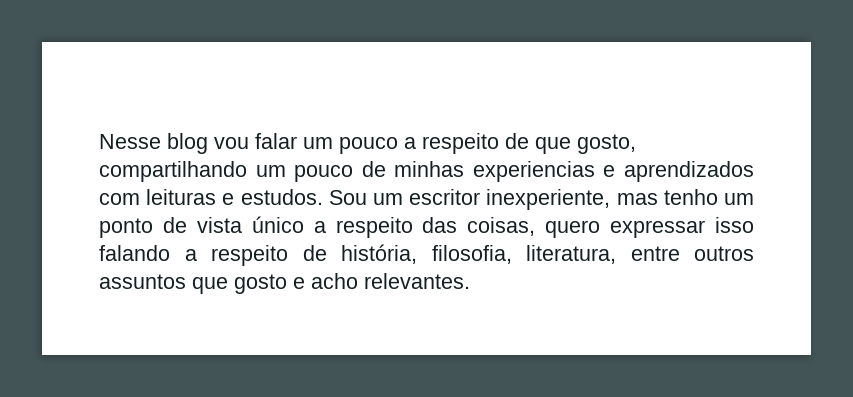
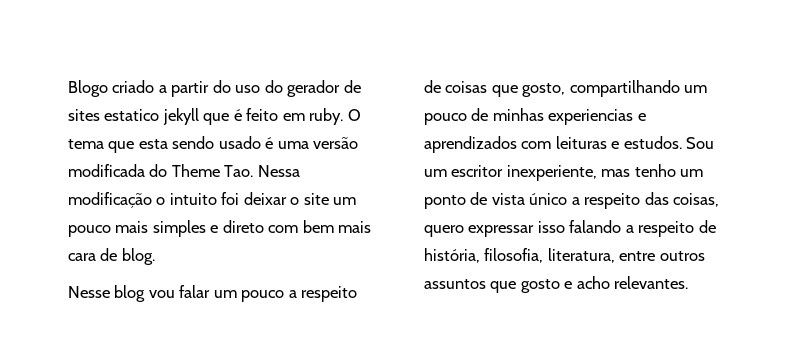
(99, 141) none -> [68,80,361,97] [68,108,361,125] [68,136,359,153] [68,164,300,177] [68,192,357,208] [68,220,372,237] [68,248,155,265] Blogo criado a partir do uso do gerador de sites estatico jekyll que é feito em ruby. O tema que esta sendo usado é uma versão modificada do Theme Tao. Nessa modificação o intuito foi deixar o site um pouco mais simples e direto com bem mais cara de blog. //
(529, 141) none -> [445,81,488,93] coisas

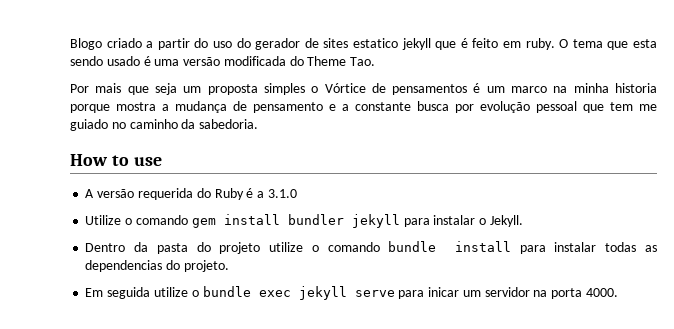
[257,165,300,177] [68,192,357,208] [68,220,372,237] [68,248,155,265] [68,285,358,302] [424,80,708,97] [424,108,646,125] [424,136,715,153] [424,164,704,181] [424,192,720,209] [424,220,716,237] [424,248,705,263] [424,276,689,293] Nessa modificação o intuito foi deixar o site um pouco mais simples e direto com bem mais cara de blog. // Nesse blog vou falar um pouco a respeito de coisas que gosto, compartilhando um pouco de minhas experiencias e aprendizados com leituras e estudos. Sou um escritor inexperiente, mas tenho um ponto de vista único a respeito das coisas, quero expressar isso falando a respeito de história, filosofia, literatura, entre outros assuntos que gosto e acho relevantes. -> [70,83,657,95] [70,101,657,113] [70,119,259,131] [70,154,162,166] [85,188,297,200] [85,214,523,228] [85,241,657,254] [85,260,229,272] [85,286,618,300] // Por mais que seja um proposta simples o Vórtice de pensamentos é um marco na minha historia porque mostra a mudança de pensamento e a constante busca por evolução pessoal que tem me guiado no caminho da sabedoria. // How to use // A versão requerida do Ruby é a 3.1.0 // Utilize o comando gem install bundler jekyll para instalar o Jekyll. // Dentro da pasta do projeto utilize o comando bundle install para instalar todas as dependencias do projeto. // Em seguida utilize o bundle exec jekyll serve para inicar um servidor na porta 4000.

